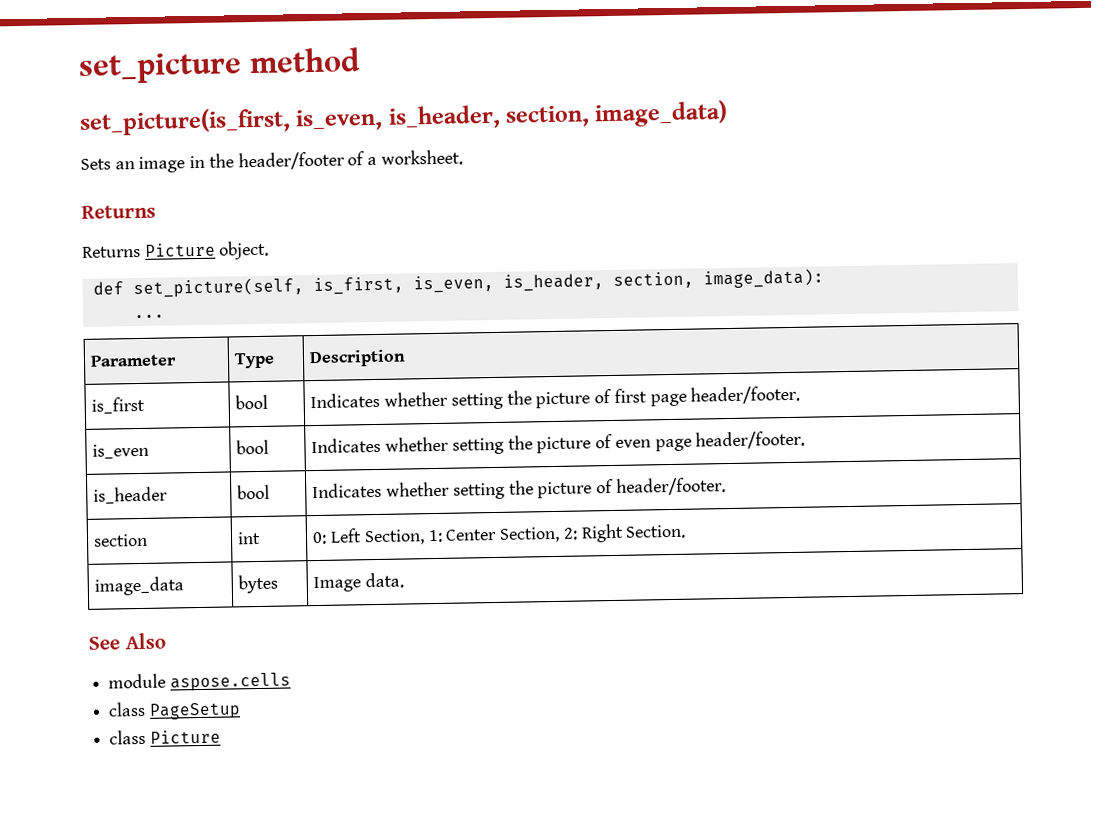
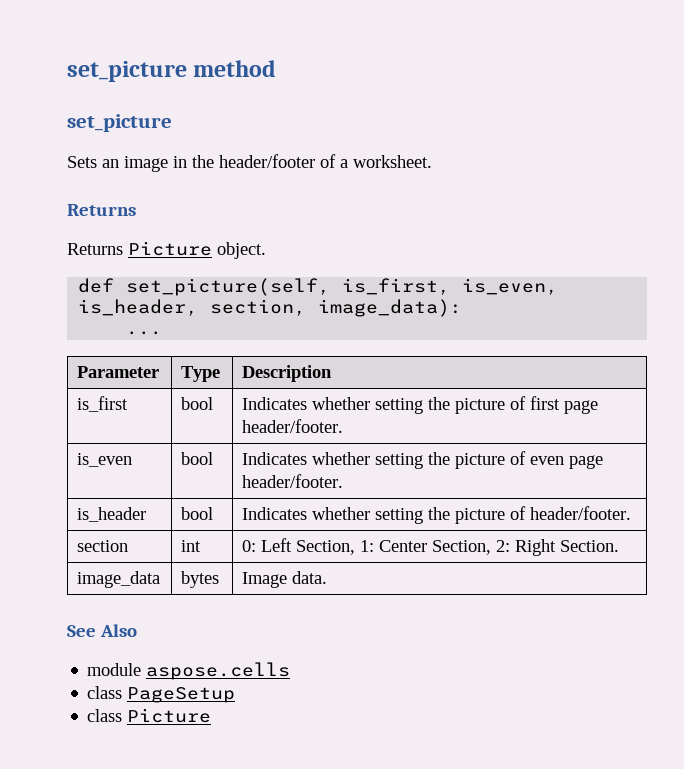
[79,99,729,136] set_picture(is_first, is_even, is_header, section, image_data) -> [67,114,172,132] set_picture

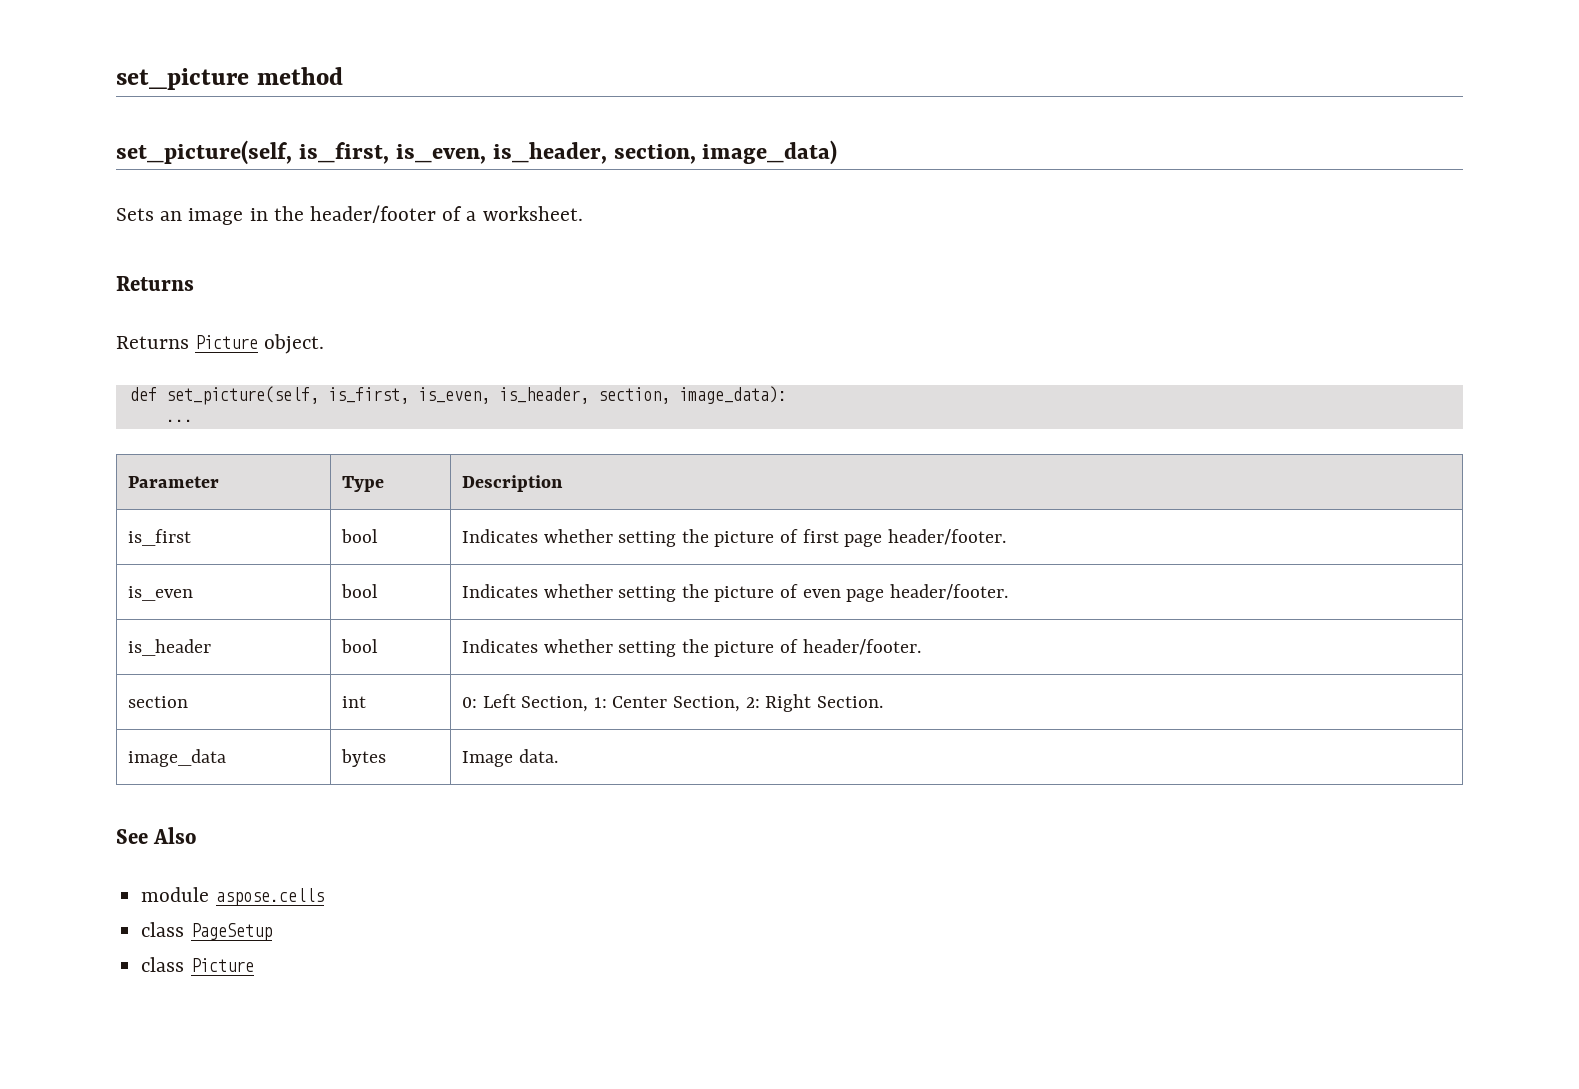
[67,114,172,132] set_picture -> [116,140,838,165] set_picture(self, is_first, is_even, is_header, section, image_data)

